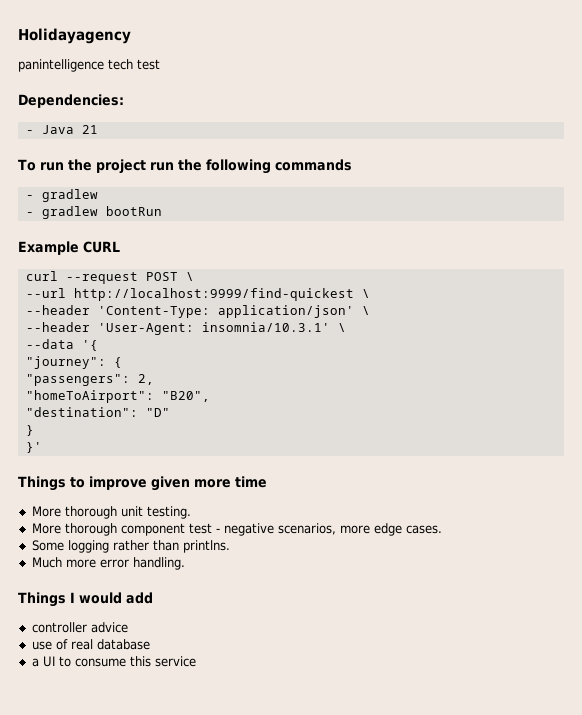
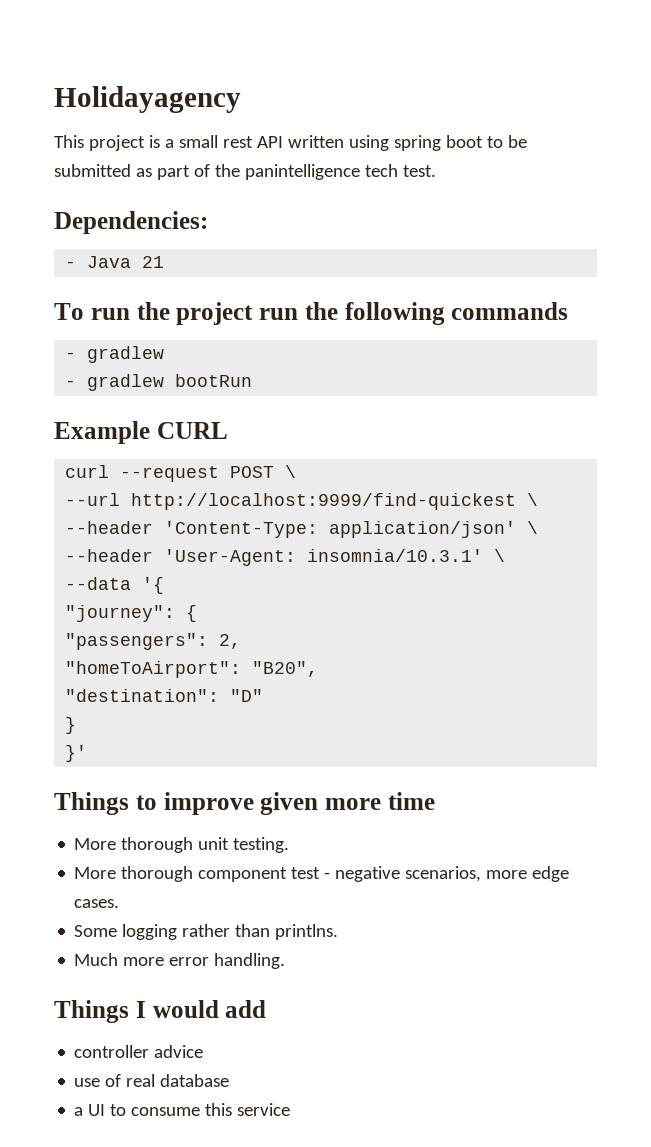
(131, 36) none -> [54,135,527,151] [54,164,240,180] This project is a small rest API written using spring boot to be submitted as part of the
[137,59,160,70] test -> [402,165,436,177] test.

